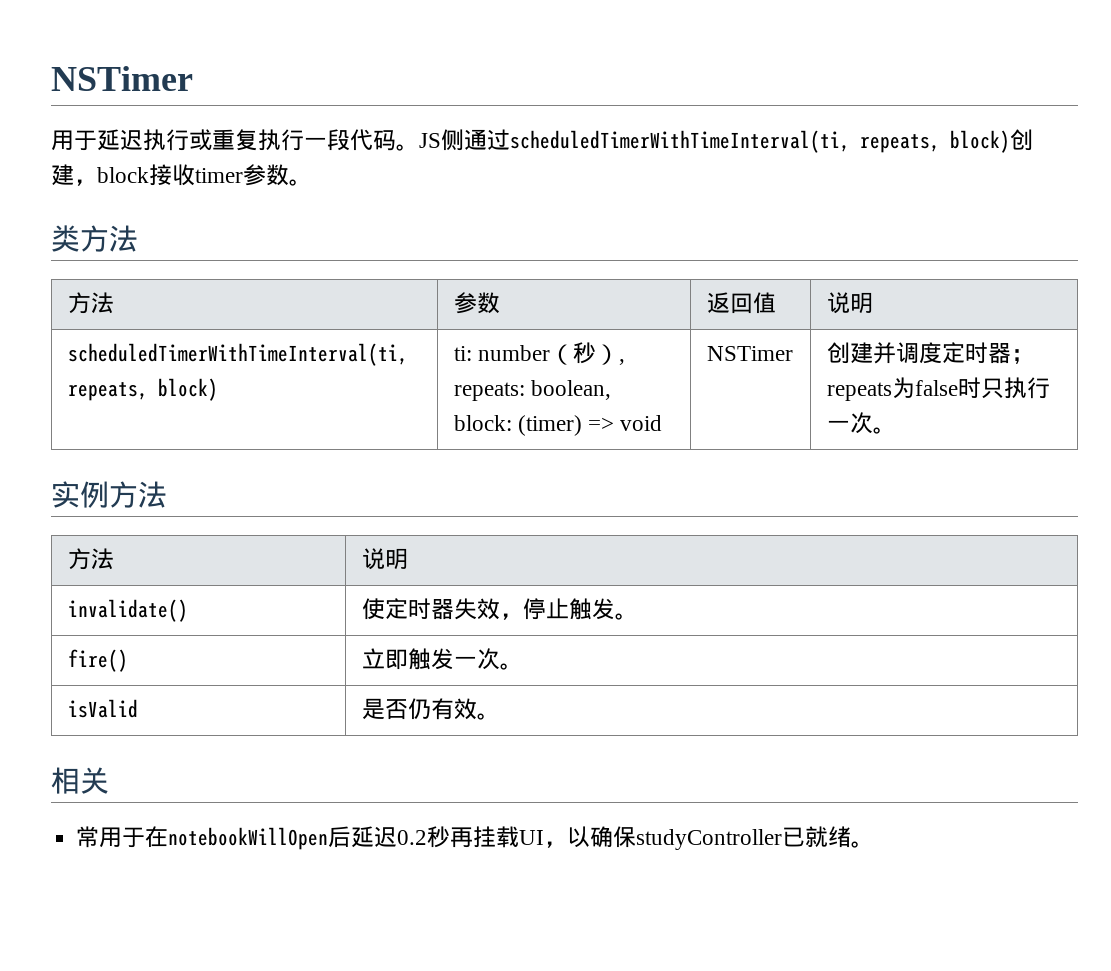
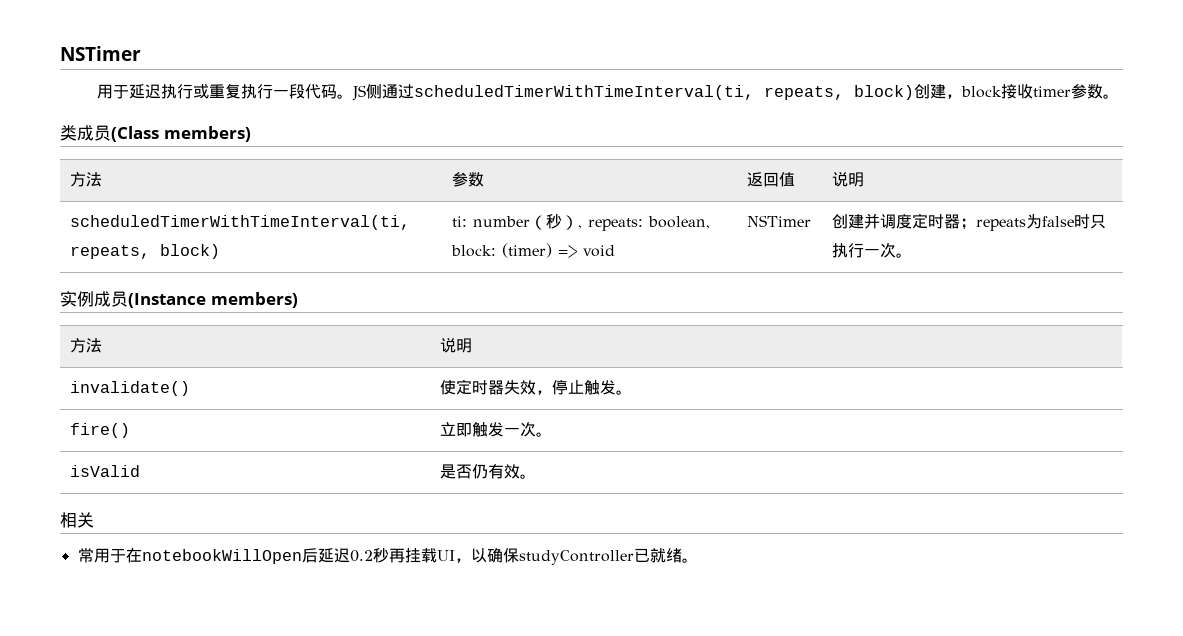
[80,225,138,252] 方法 -> [77,125,251,142] 成员(Class members)
[109,481,167,508] 方法 -> [94,291,298,308] 成员(Instance members)

